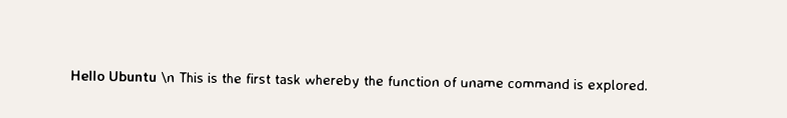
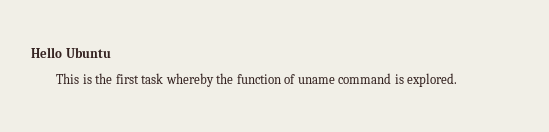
[160,71,175,84] \n -> (111, 52) //

